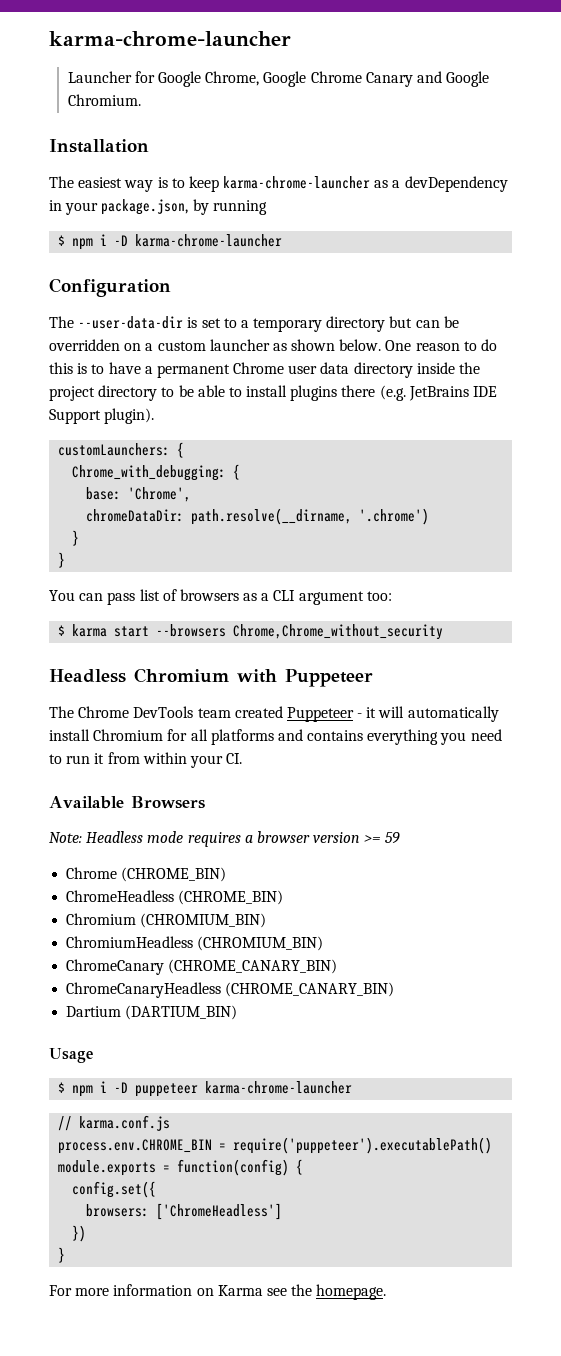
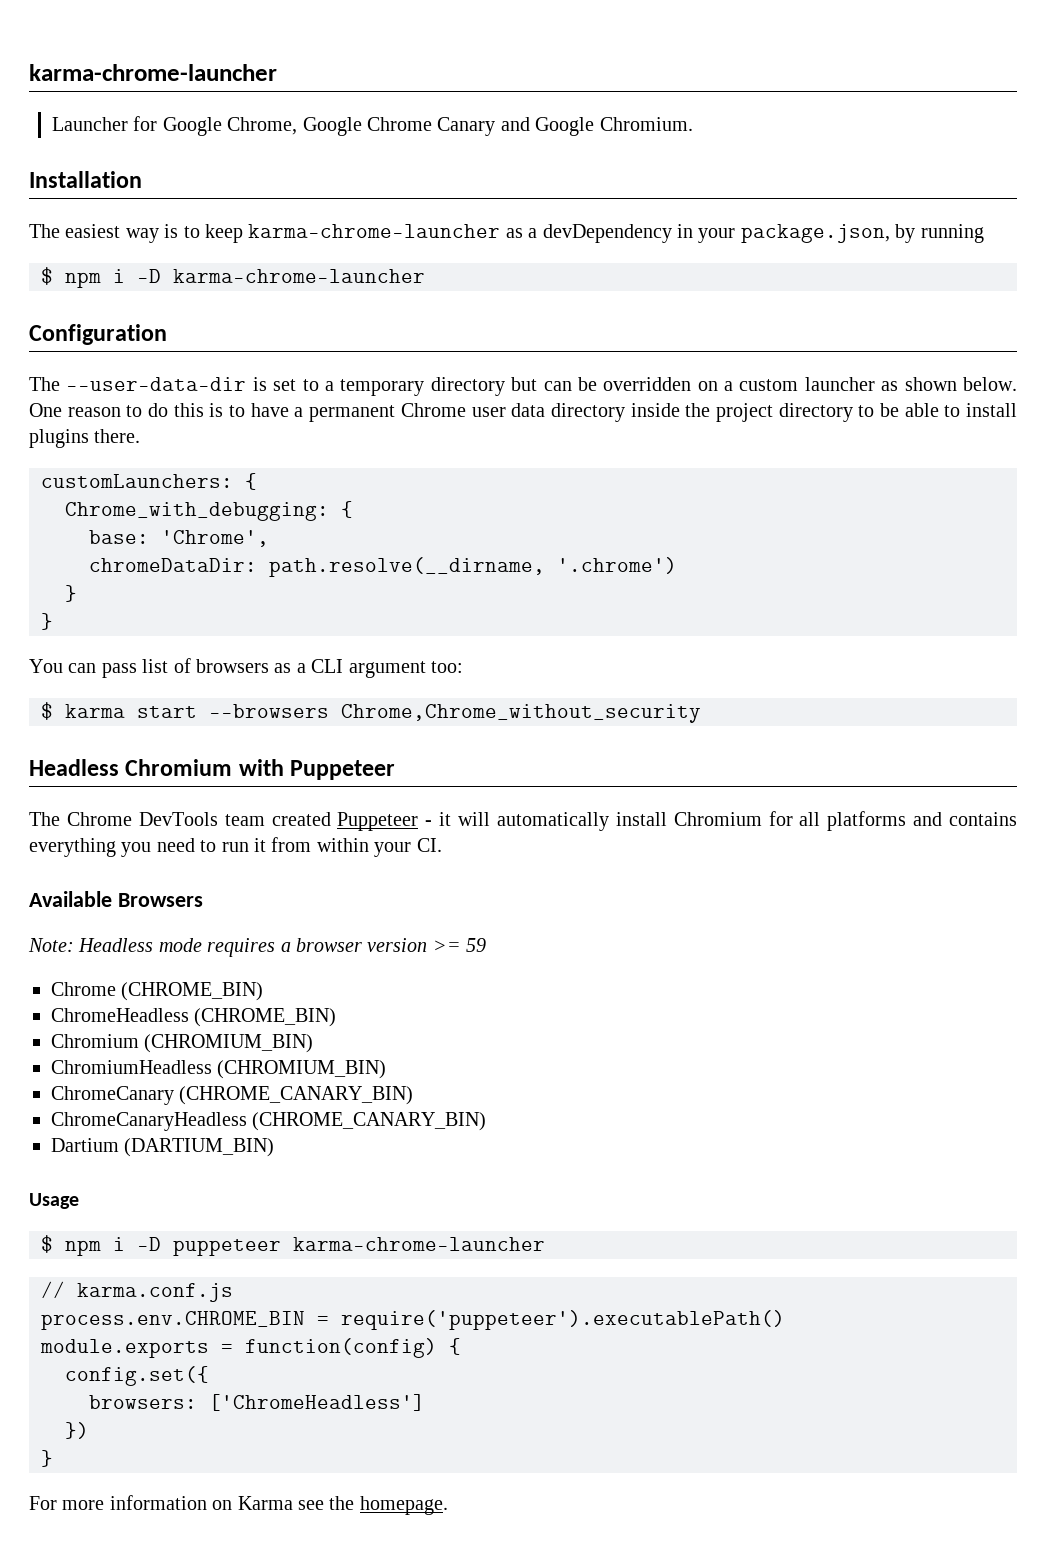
[341,385,498,401] [49,408,155,424] there (e.g. JetBrains IDE Support plugin). -> [94,429,141,443] there.

